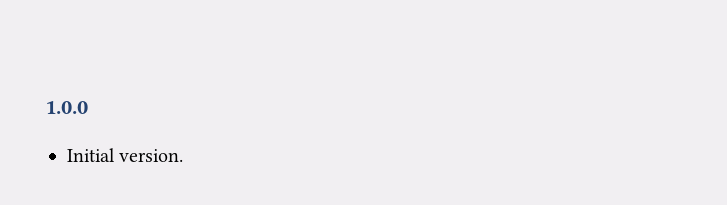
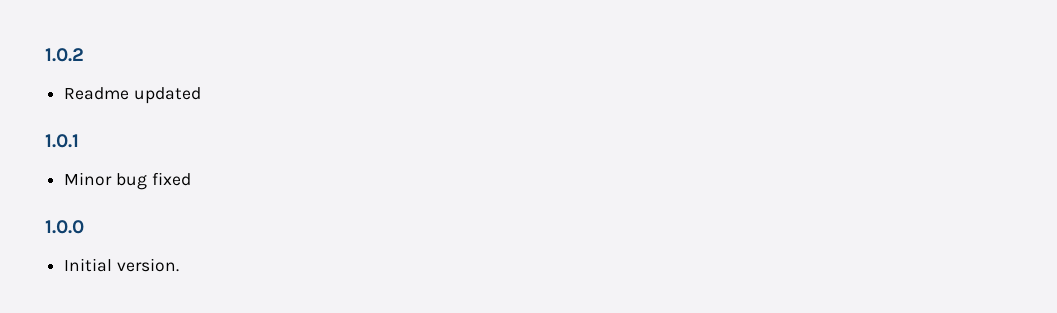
(45, 107) none -> [45,48,84,62] [64,87,201,104] [45,134,79,148] [64,172,191,190] 1.0.2 // Readme updated // 1.0.1 // Minor bug fixed //

